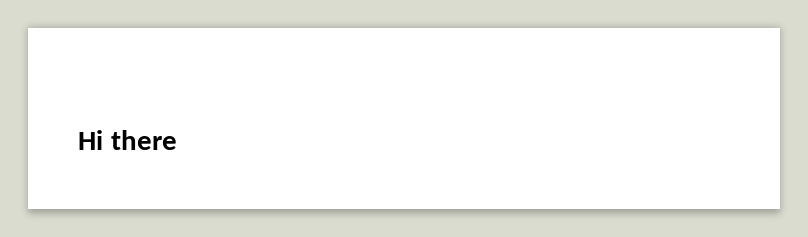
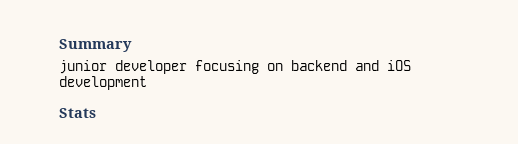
[78,130,177,150] Hi there -> [59,39,132,52] [59,60,411,74] [59,76,147,90] [59,108,96,118] Summary // junior developer focusing on backend and iOS development // Stats

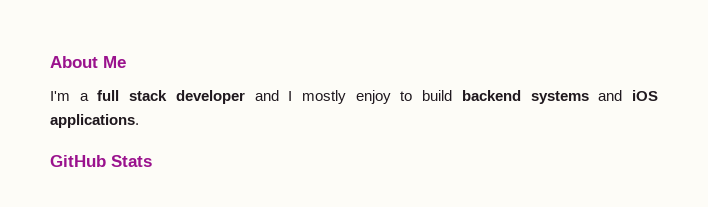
[59,39,132,52] [59,60,411,74] [59,76,147,90] Summary // junior developer focusing on backend and iOS development // -> [50,56,126,68] [50,90,658,104] [50,114,139,128] [50,155,106,167] About Me // I'm a full stack developer and I mostly enjoy to build backend systems and iOS applications. // GitHub

